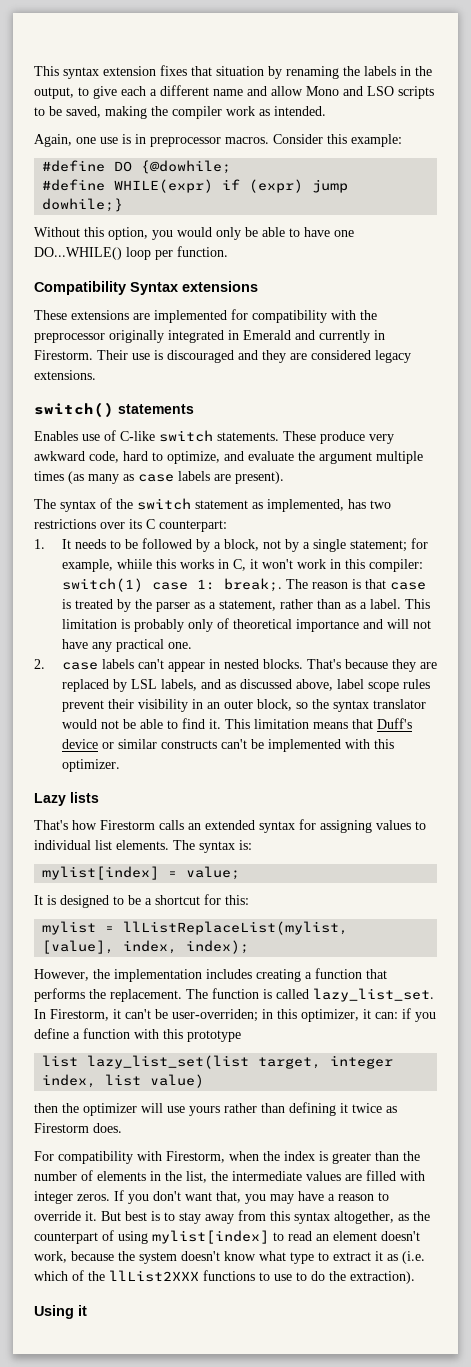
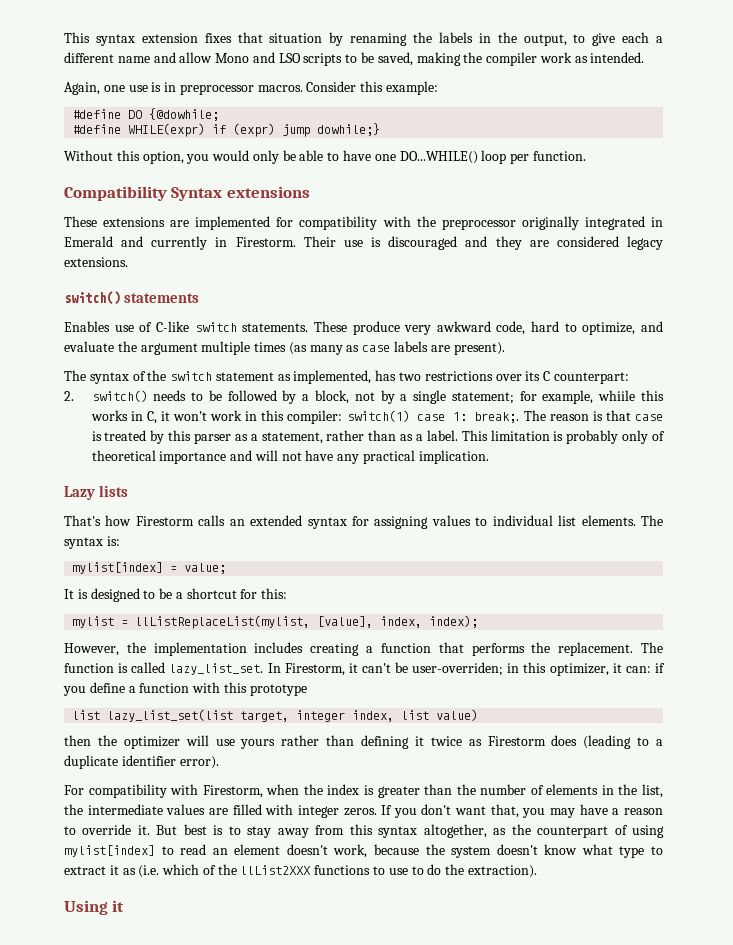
[34,539,71,549] 1. It -> [64,390,148,402] 2. switch()
[134,599,152,609] the -> [168,430,192,441] this
[167,642,192,649] [34,659,437,672] [61,679,430,692] [61,699,426,712] [61,718,412,729] [61,739,394,752] [61,759,120,772] one. // 2. case labels can't appear in nested blocks. That's because they are replaced by LSL labels, and as discussed above, label scope rules prevent their visibility in an outer block, so the syntax translator would not be able to find it. This limitation means that Duff's device or similar constructs can't be implemented with this optimizer. -> [418,450,489,464] implication.
[93,1123,122,1133] does. -> [551,735,663,749] [64,755,219,769] does (leading to a duplicate identifier error).

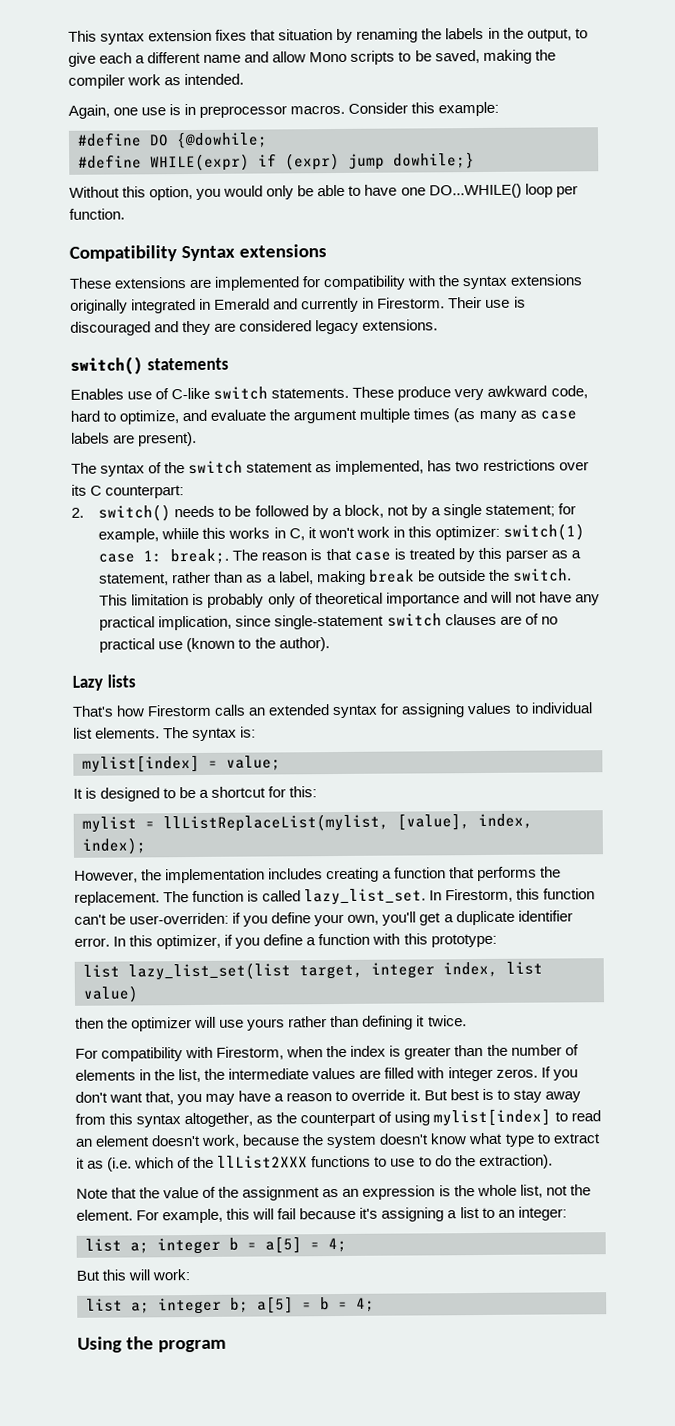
[252,52,301,63] and LSO -> (348, 57) none
[441,219,516,230] preprocessor -> [462,274,584,290] syntax extensions
[287,410,343,424] compiler: -> [434,525,500,541] optimizer:
[426,430,458,441] label. -> [278,568,572,586] label, making break be outside the switch.
[418,450,489,464] implication. -> [158,613,558,631] [99,637,330,653] implication, since single-statement switch clauses are of no practical use (known to the author).
[348,662,651,676] it can't be user-overriden; in this optimizer, it can: -> [516,888,596,900] [74,910,573,927] [74,934,222,950] this function can't be user-overriden: if you define your own, you'll get a duplicate identifier error. In this optimizer,
[249,684,307,696] prototype -> [430,933,497,948] prototype:
[430,735,663,749] [64,755,219,769] twice as Firestorm does (leading to a duplicate identifier error). -> [427,1015,467,1027] twice.
(537, 871) none -> [76,1184,591,1201] [76,1206,567,1224] [85,1236,347,1255] [76,1269,191,1281] [86,1296,375,1315] // Note that the value of the assignment as an expression is the whole list, not the element. For example, this will fail because it's assigning a list to an integer: // list a; integer b = a[5] = 4; // But this will work: // list a; integer b; a[5] = b = 4;
[112,900,125,912] it -> [125,1336,226,1353] the program

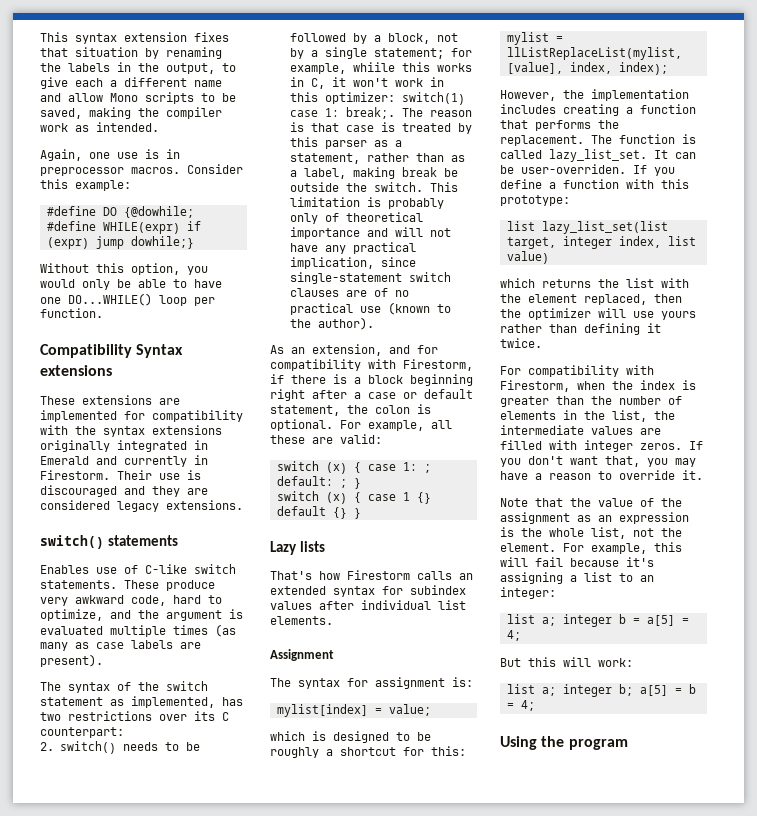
[210,409,267,421] evaluate -> (131, 614) none
(358, 416) none -> [229,609,243,619] [40,626,103,635] is evaluated
(330, 644) none -> [270,344,438,356] [270,359,473,371] [270,374,473,386] [270,389,473,401] [270,404,431,416] [270,419,452,431] [270,434,382,444] [276,461,431,474] [276,476,361,489] [276,491,431,504] [276,506,361,519] // As an extension, and for compatibility with Firestorm, if there is a block beginning right after a case or default statement, the colon is optional. For example, all these are valid: // switch (x) { case 1: ; default: ; } // switch (x) { case 1 {} default {} }
[401,702,529,718] assigning values to -> [410,585,466,595] [270,601,354,610] subindex values after
[163,727,238,742] The syntax -> [270,649,334,661] [270,677,445,689] // Assignment // The syntax for assignment
[73,788,83,799] It -> [270,731,305,741] which
(197, 792) none -> [270,747,319,758] roughly
[429,888,596,903] [74,910,573,927] [74,934,234,950] In Firestorm, this function can't be user-overriden: if you define your own, you'll get a duplicate identifier error. In this optimizer, if -> [654,150,696,159] [500,164,647,174] It can be user-overriden. If
(139, 994) none -> [500,278,689,288] [500,294,647,305] which returns the list with the element replaced,
[423,1088,581,1103] [75,1108,601,1128] [75,1132,601,1149] [76,1154,553,1172] But best is to stay away from this syntax altogether, as the counterpart of using mylist[index] to read an element doesn't work, because the system doesn't know what type to extract it as (i.e. which of the llList2XXX functions to use to do the extraction). -> (703, 475) none

